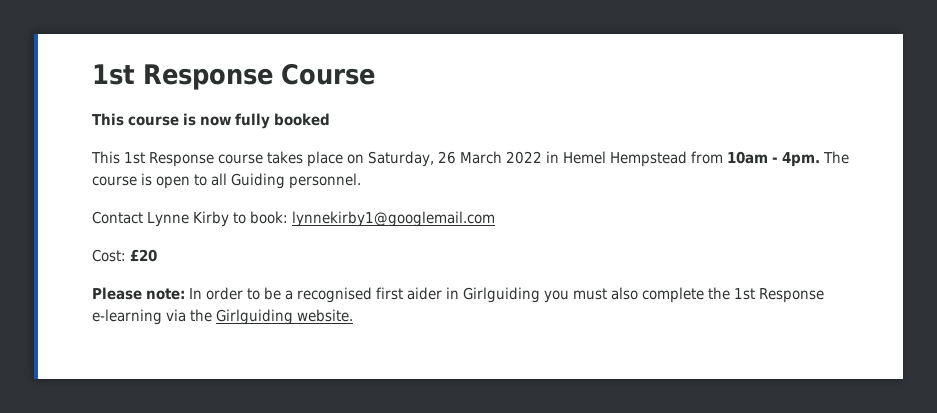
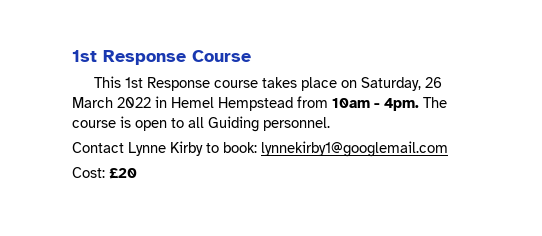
[92,113,330,129] // This course is now fully booked -> (251, 56) none
[92,287,824,303] [92,309,353,325] // Please note: In order to be a recognised first aider in Girlguiding you must also complete the 1st Response e-learning via the Girlguiding website. -> (137, 173) none

